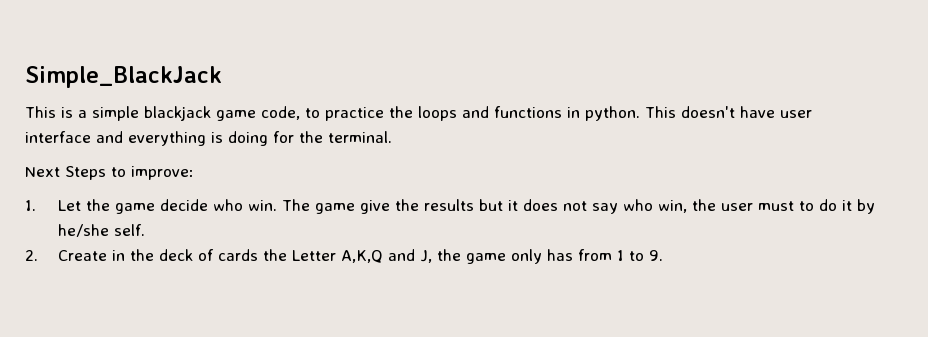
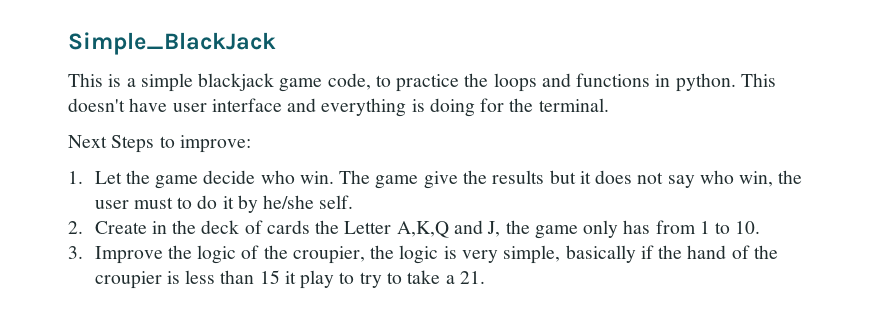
[648,250,663,261] 9. -> [735,221,761,234] [68,245,778,264] [94,270,485,289] 10. // 3. Improve the logic of the croupier, the logic is very simple, basically if the hand of the croupier is less than 15 it play to try to take a 21.

